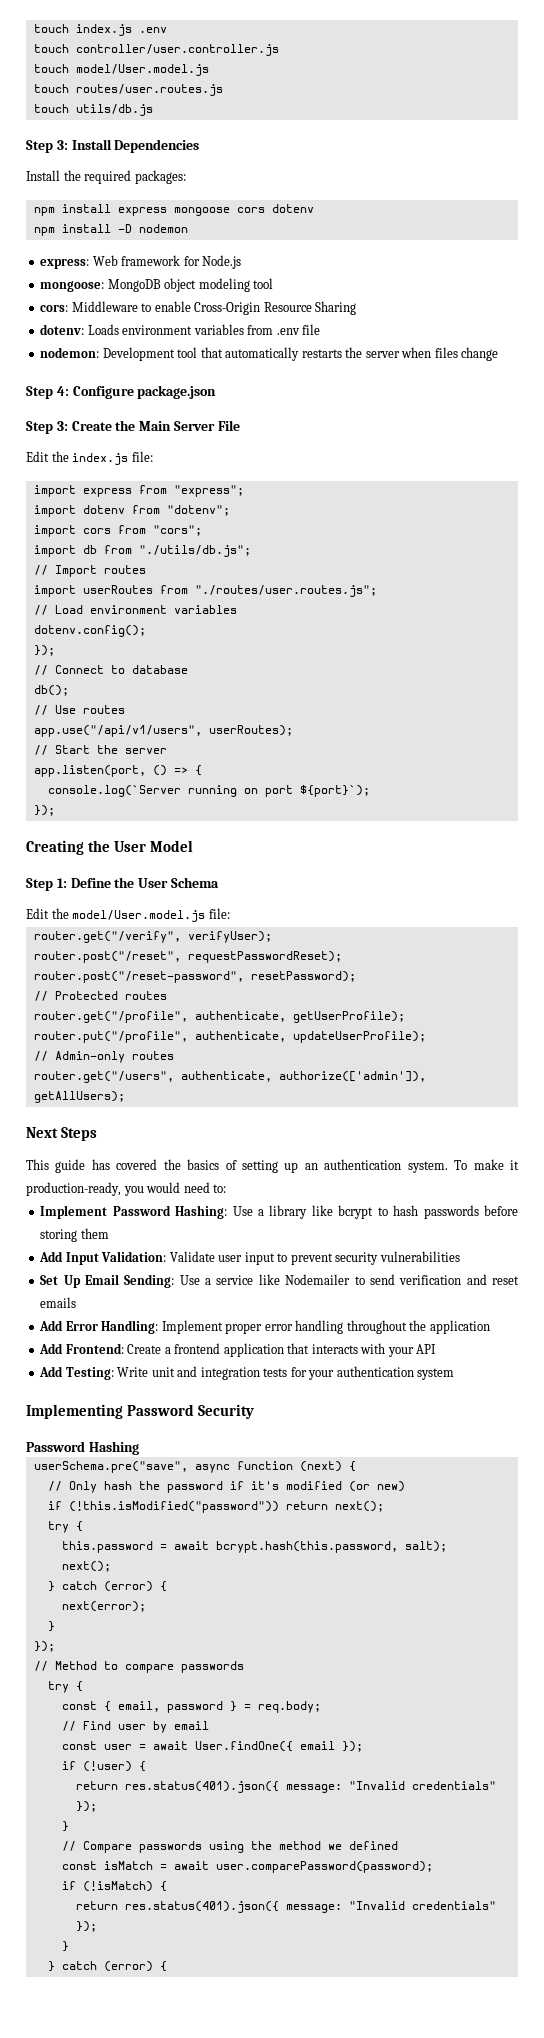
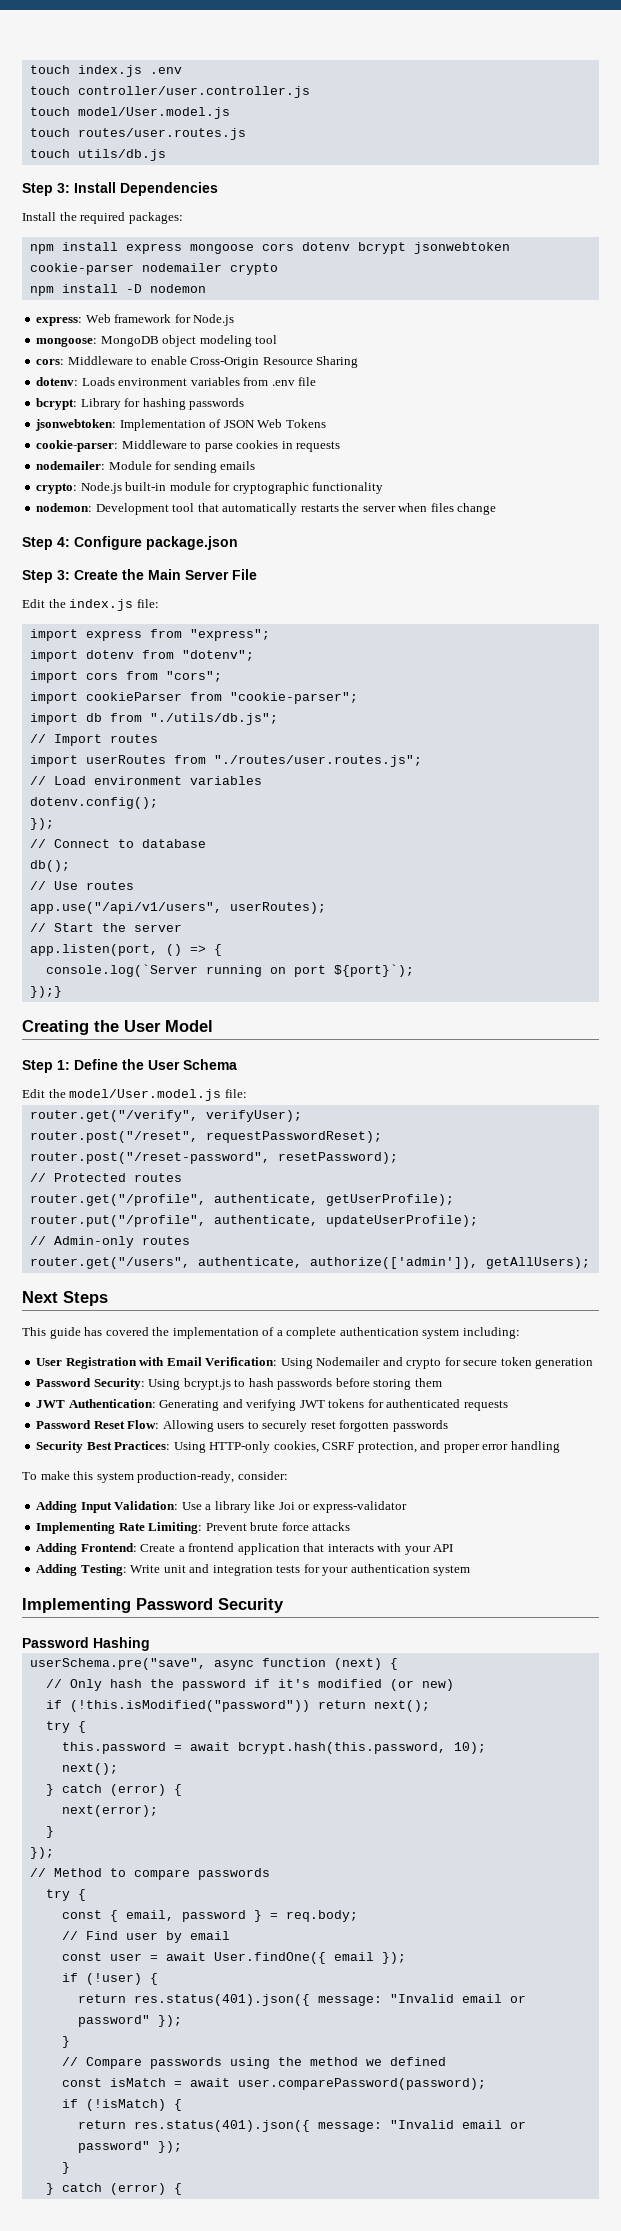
(314, 208) none -> [357,242,510,254] [29,263,278,275] bcrypt jsonwebtoken cookie-parser nodemailer crypto
(321, 329) none -> [36,398,245,410] [35,419,326,431] [36,440,341,452] [36,461,256,473] [36,482,384,494] // bcrypt: Library for hashing passwords // jsonwebtoken: Implementation of JSON Web Tokens // cookie-parser: Middleware to parse cookies in requests // nodemailer: Module for sending emails // crypto: Node.js built-in module for cryptographic functionality
(202, 530) none -> [29,692,358,704] // import cookieParser from "cookie-parser";
[33,805,55,816] }); -> [29,986,62,998] });}
[187,1159,519,1173] [26,1182,227,1196] [40,1205,374,1219] basics of setting up an authentication system. To make it production-ready, you would need to: // Implement Password Hashing: Use a library like bcrypt -> [172,1327,520,1339] [36,1357,594,1369] [36,1378,231,1390] implementation of a complete authentication system including: // User Registration with Email Verification: Using Nodemailer and crypto for secure token generation // Password Security: Using bcrypt.js
[39,1251,460,1265] [40,1274,520,1288] [40,1297,77,1308] [39,1320,490,1334] [39,1343,64,1354] Add Input Validation: Validate user input to prevent security vulnerabilities // Set Up Email Sending: Use a service like Nodemailer to send verification and reset emails // Add Error Handling: Implement proper error handling throughout the application // Add -> [36,1399,508,1411] [36,1420,448,1432] [36,1441,560,1453] [22,1471,288,1483] [36,1501,407,1513] [36,1522,351,1534] [36,1543,78,1555] JWT Authentication: Generating and verifying JWT tokens for authenticated requests // Password Reset Flow: Allowing users to securely reset forgotten passwords // Security Best Practices: Using HTTP-only cookies, CSRF protection, and proper error handling // To make this system production-ready, consider: // Adding Input Validation: Use a library like Joi or express-validator // Implementing Rate Limiting: Prevent brute force attacks // Adding
[39,1366,64,1377] Add -> [36,1564,78,1576] Adding
[404,1541,447,1552] salt); -> [453,1742,486,1754] 10);
[411,1781,496,1790] credentials" -> [461,1994,526,2003] [77,2015,150,2027] email or password"
[411,1901,496,1910] credentials" -> [461,2120,526,2129] [77,2141,150,2153] email or password"

